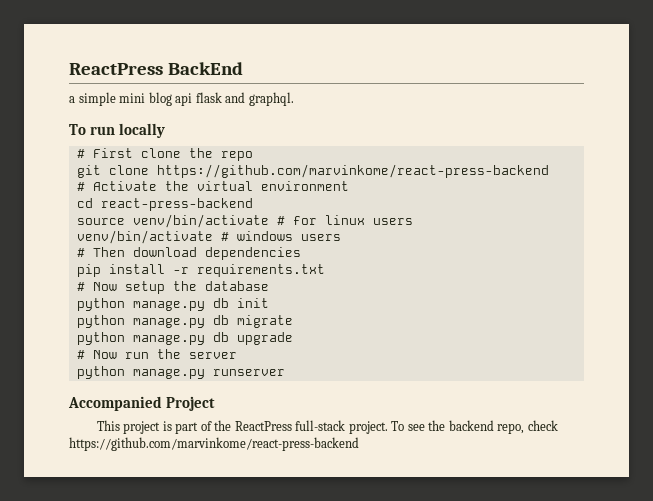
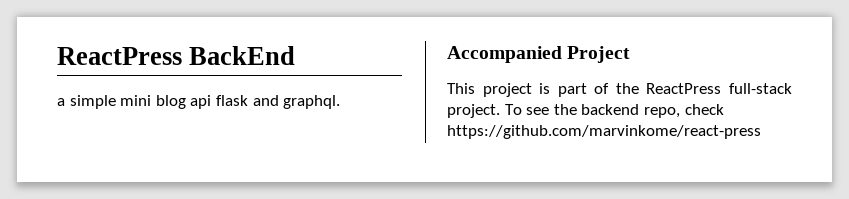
[69,123,165,138] [76,148,253,161] [76,164,549,178] [76,181,349,191] [76,198,253,211] [76,214,413,228] [76,230,341,244] [76,247,301,260] [76,264,325,277] [76,281,269,294] [76,298,269,311] [76,315,293,328] [76,332,293,345] [76,349,237,359] [76,366,285,379] // To run locally // # First clone the repo // git clone https://github.com/marvinkome/react-press-backend // # Activate the virtual environment // cd react-press-backend // source venv/bin/activate # for linux users // venv/bin/activate # windows users // # Then download dependencies // pip install -r requirements.txt // # Now setup the database // python manage.py db init // python manage.py db migrate // python manage.py db upgrade // # Now run the server // python manage.py runserver -> (341, 102) none
[69,437,359,451] https://github.com/marvinkome/react-press-backend -> [447,125,761,139] https://github.com/marvinkome/react-press

